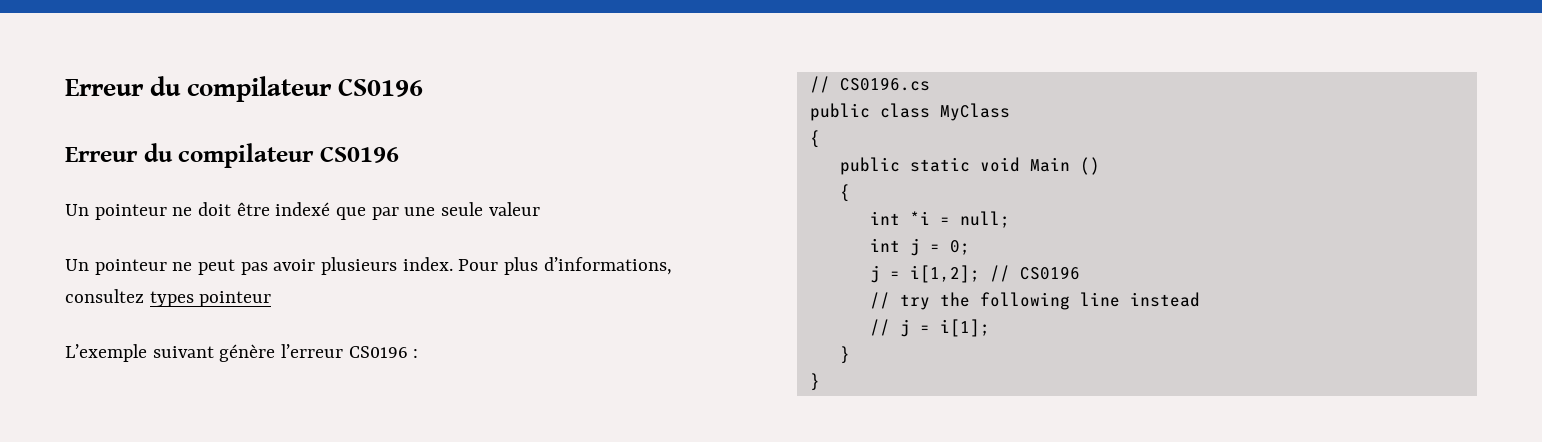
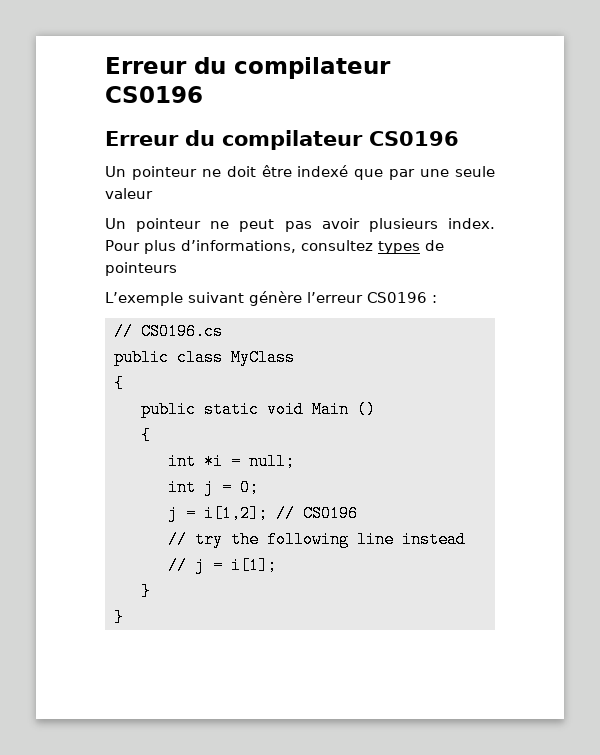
[199,291,272,307] pointeur -> [425,240,444,251] [105,262,177,276] de pointeurs

